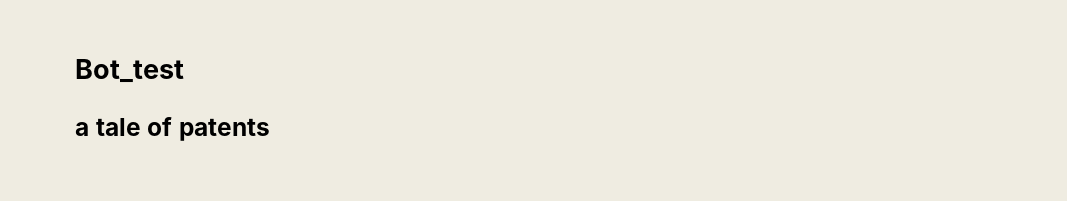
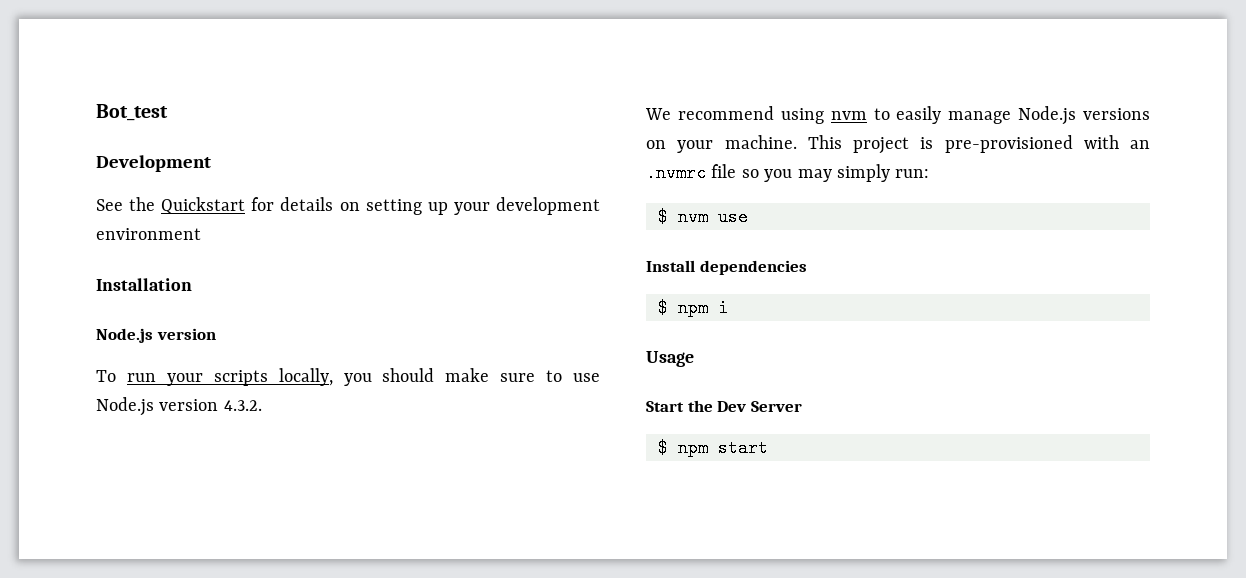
[75,117,270,141] a tale of patents -> [96,155,211,172] [96,197,600,215] [96,228,201,240] [96,278,192,291] [96,328,216,343] [96,368,600,386] [96,397,262,416] [645,106,1150,125] [646,135,1150,154] [646,164,930,182] [658,208,748,226] [646,260,807,275] [658,299,728,317] [646,351,694,367] [646,400,802,412] [658,439,768,457] Development // See the Quickstart for details on setting up your development environment // Installation // Node.js version // To run your scripts locally, you should make sure to use Node.js version 4.3.2. // We recommend using nvm to easily manage Node.js versions on your machine. This project is pre-provisioned with an .nvmrc file so you may simply run: // $ nvm use // Install dependencies // $ npm i // Usage // Start the Dev Server // $ npm start

